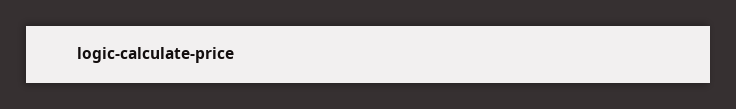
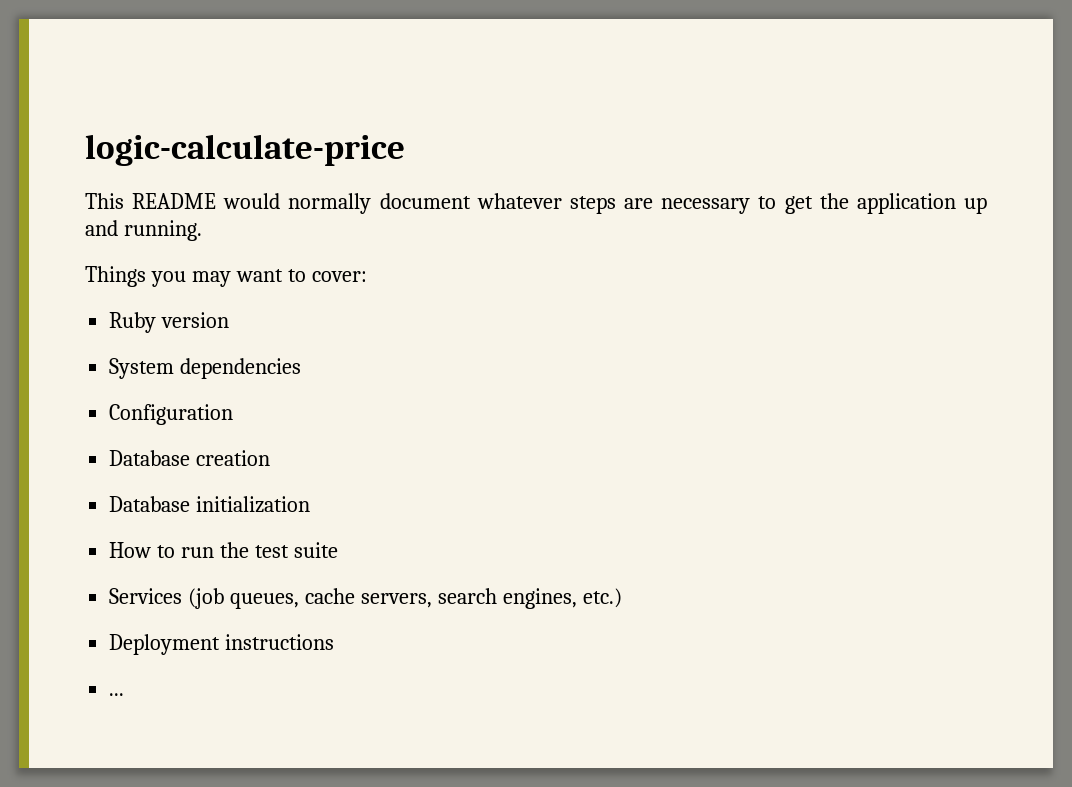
(234, 55) none -> [85,193,988,214] [85,220,202,241] [85,266,367,287] [109,312,230,333] [109,358,302,379] [109,404,234,425] [109,450,271,466] [109,496,311,513] [109,542,338,558] [109,588,622,609] [109,634,335,655] [109,693,125,696] // This README would normally document whatever steps are necessary to get the application up and running. // Things you may want to cover: // Ruby version // System dependencies // Configuration // Database creation // Database initialization // How to run the test suite // Services (job queues, cache servers, search engines, etc.) // Deployment instructions // ...

